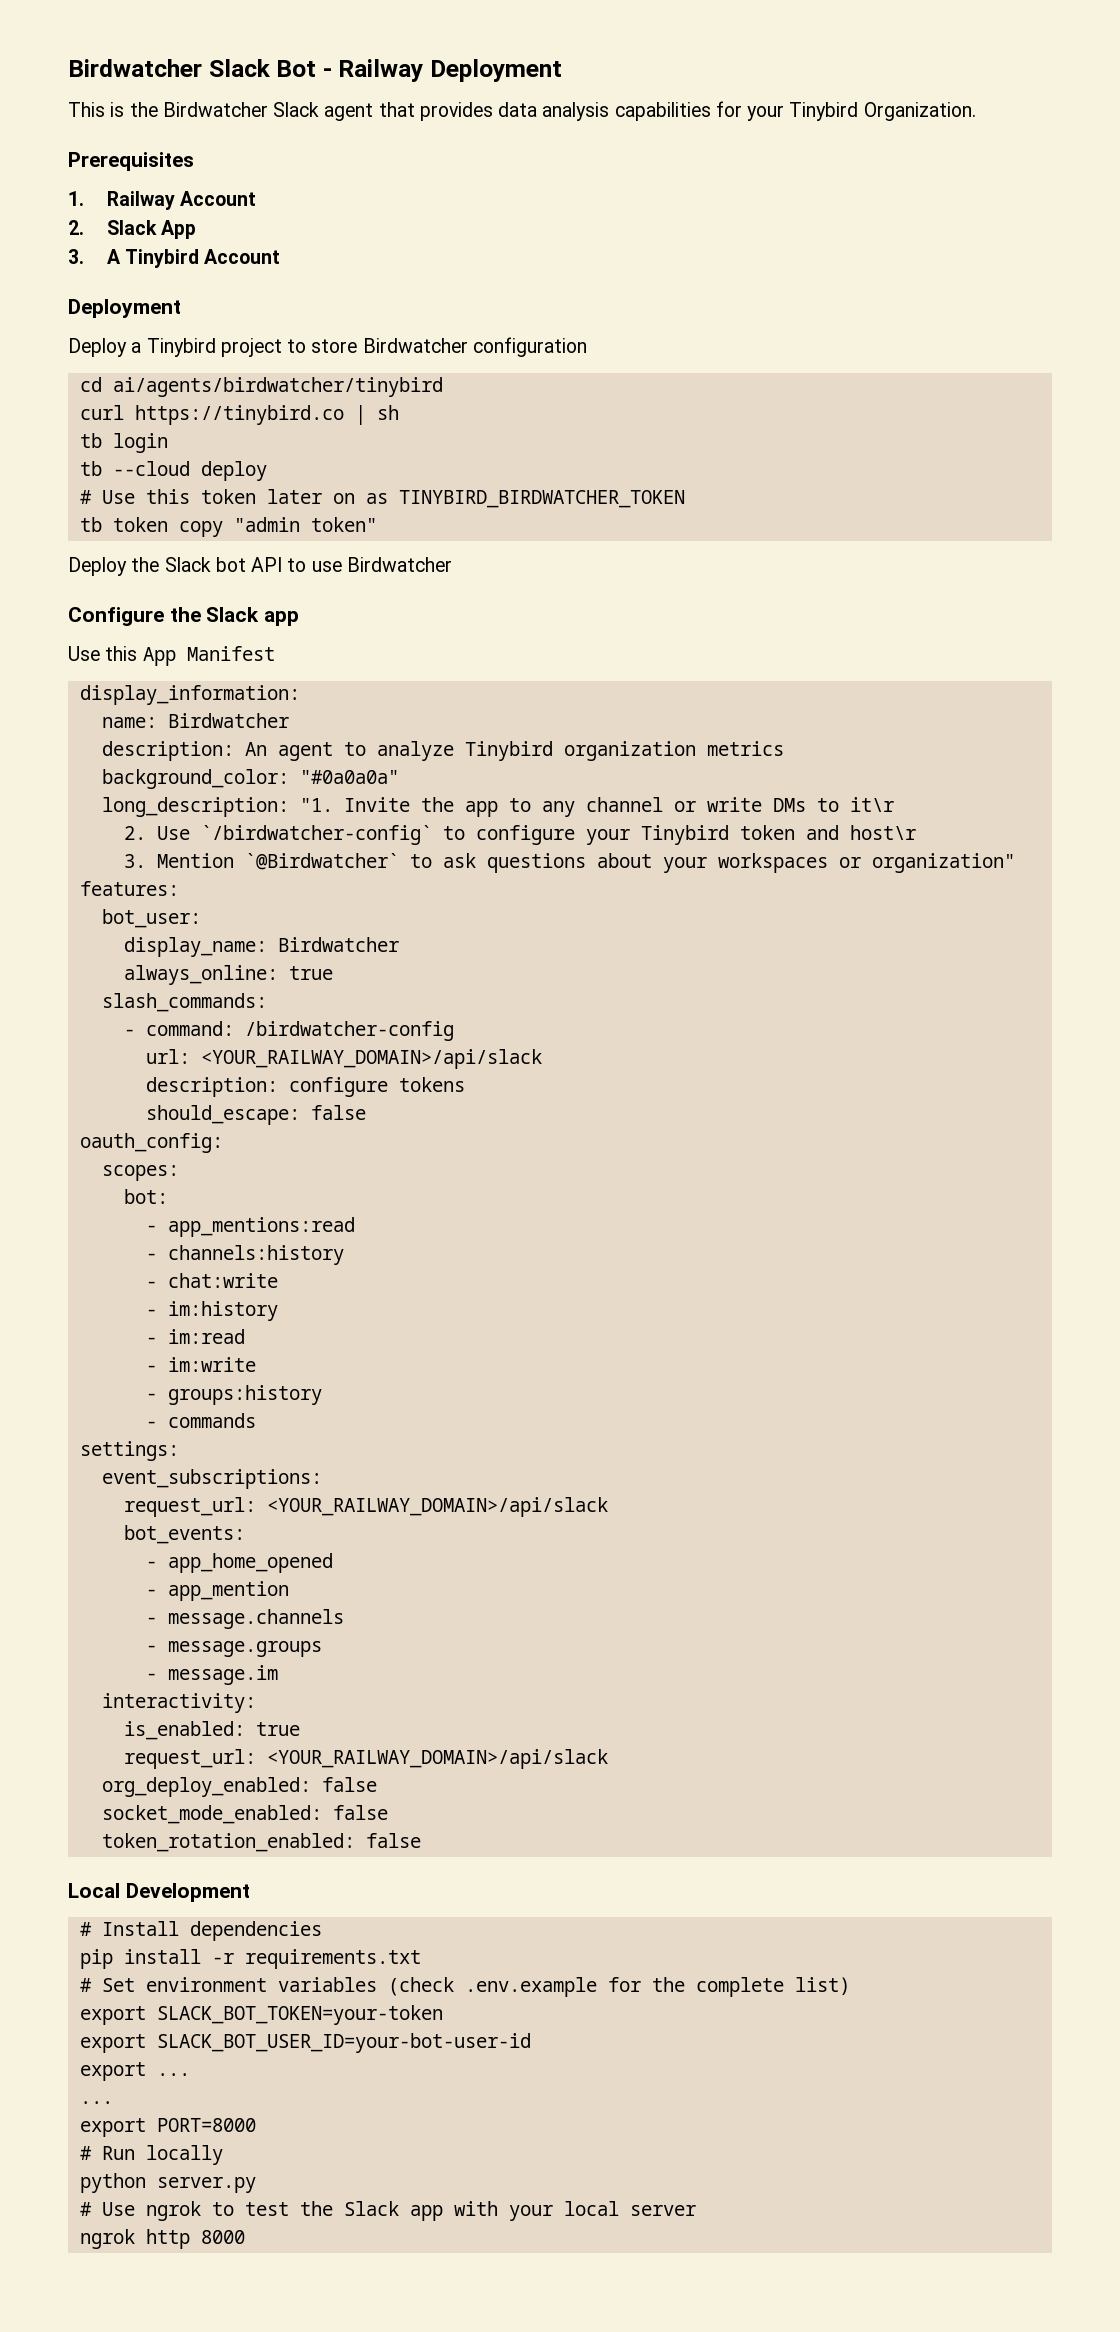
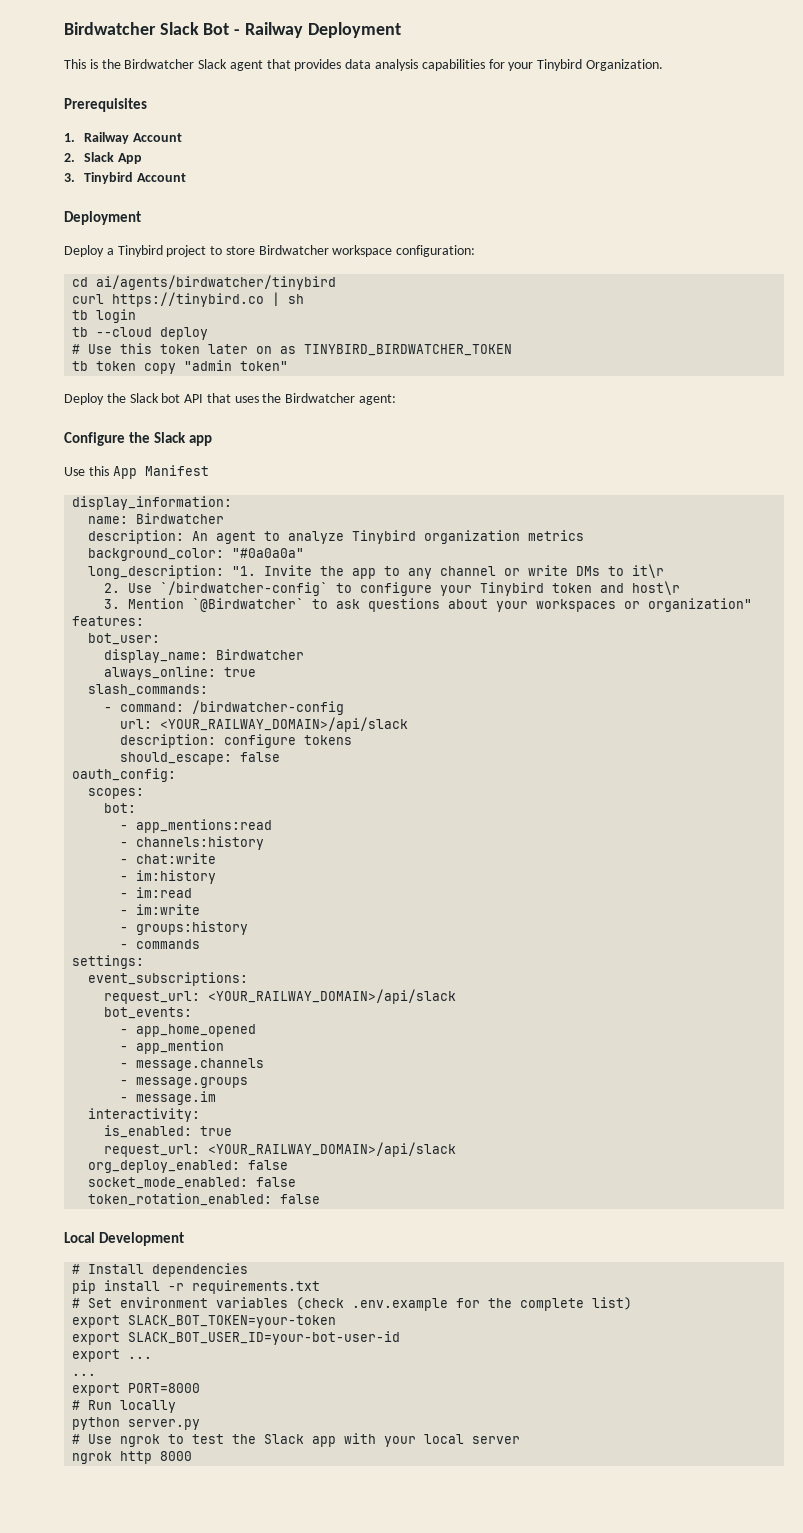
[106,249,121,264] A -> (75, 177) none
[472,337,587,357] configuration -> [332,245,476,257] workspace configuration:
[287,557,452,572] to use Birdwatcher -> [206,393,397,405] that uses the Birdwatcher agent:

